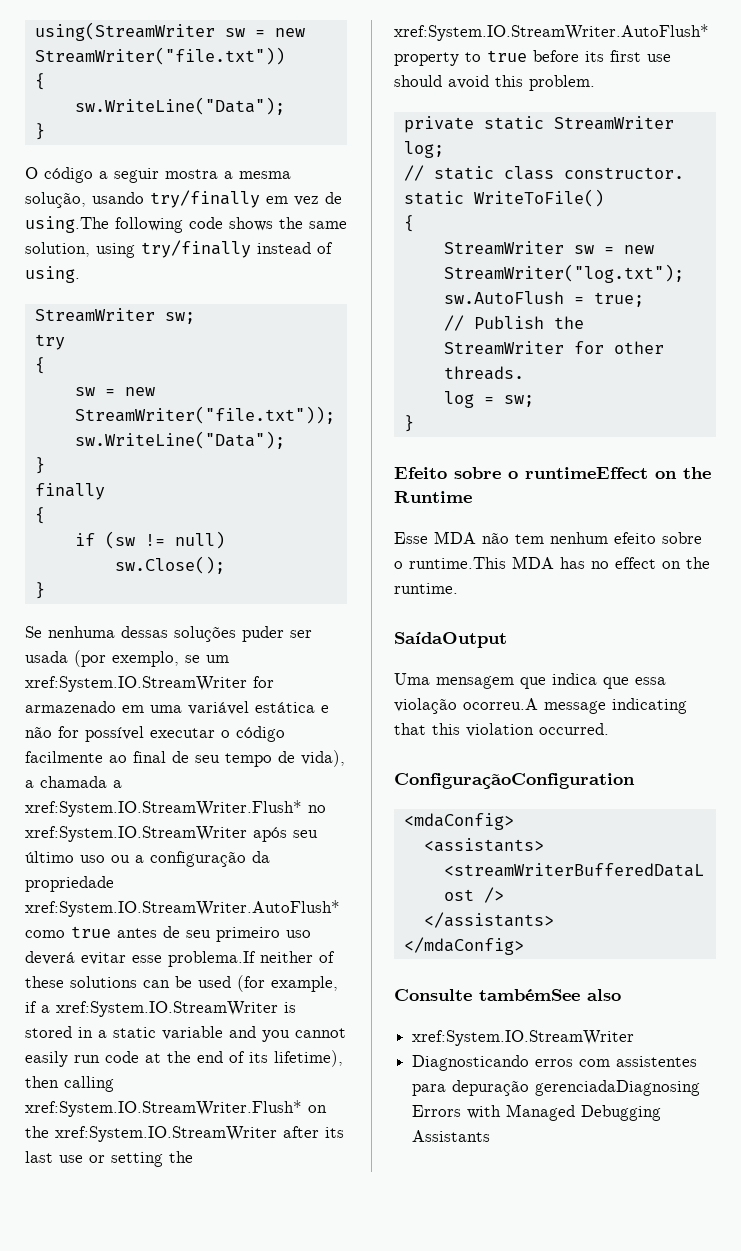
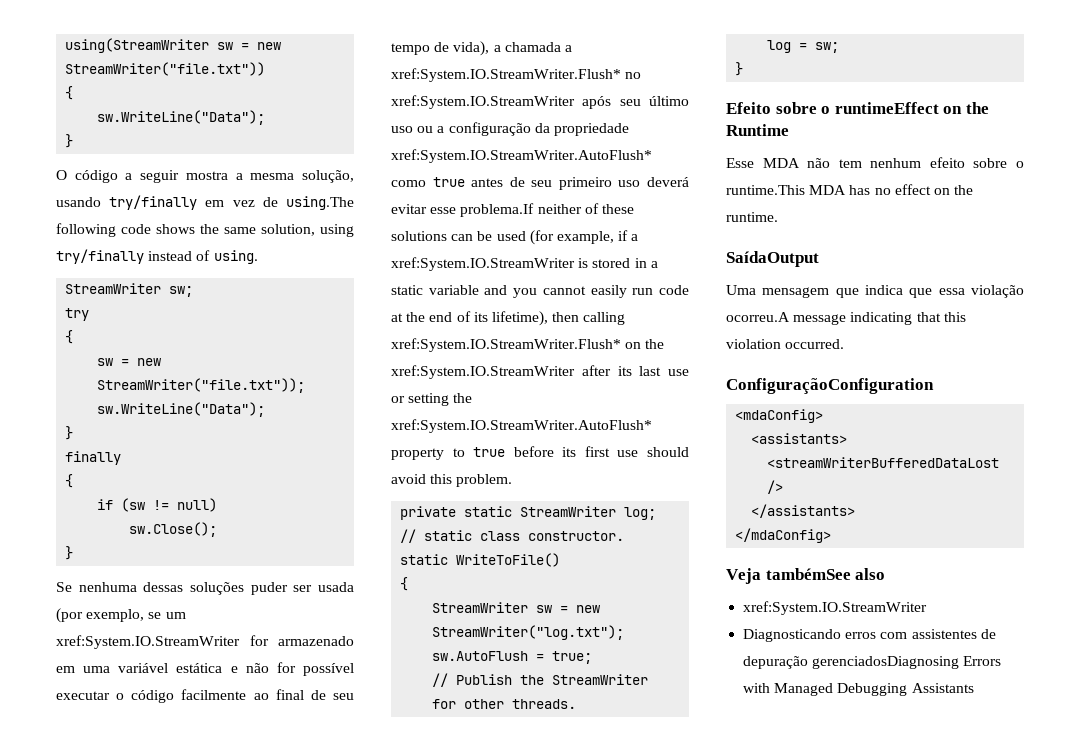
[394,989,472,1001] Consulte -> [726,568,761,584] Veja
[412,1080,701,1096] para depuração gerenciadaDiagnosing -> [980,629,996,639] [743,656,960,669] de depuração gerenciadosDiagnosing

